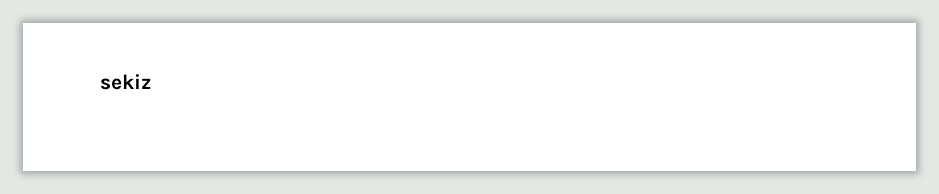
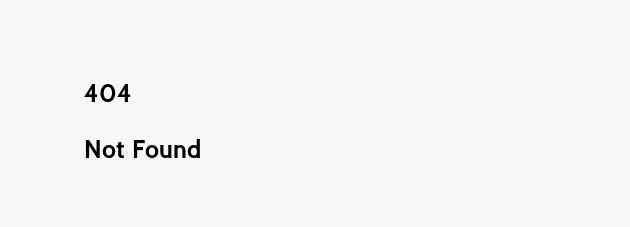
[100,74,151,90] sekiz -> [84,84,132,102] [84,139,201,158] 404 // Not Found

